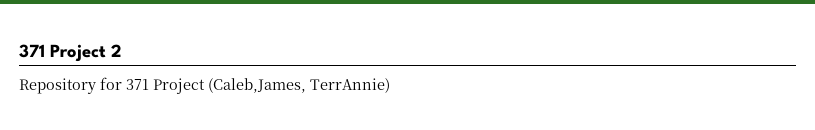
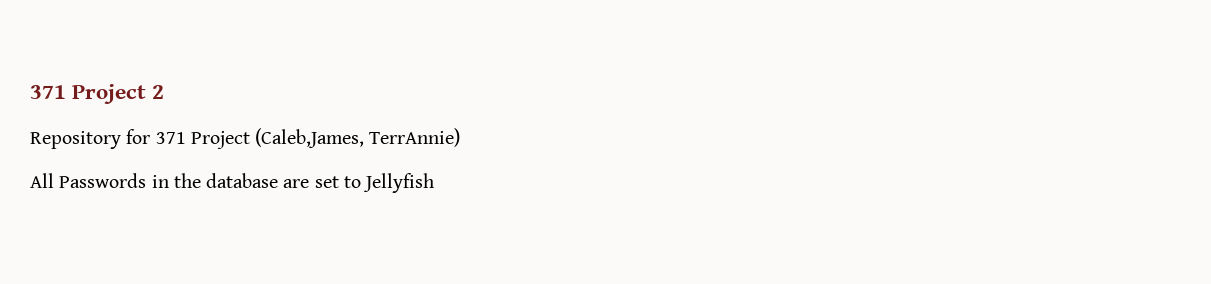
(390, 85) none -> [30,173,435,193] // All Passwords in the database are set to Jellyfish

